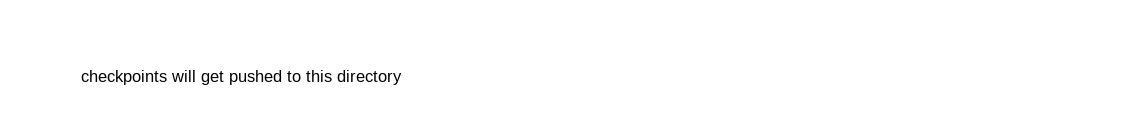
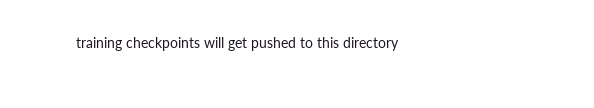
(81, 77) none -> [76,37,122,51] training

